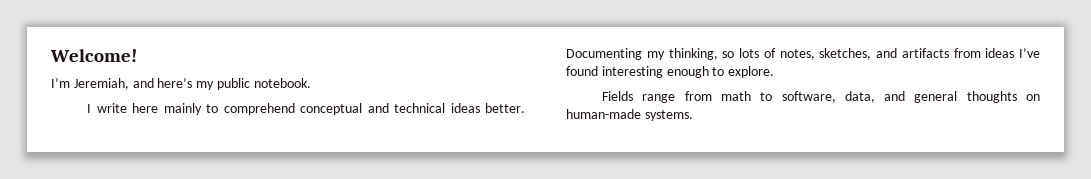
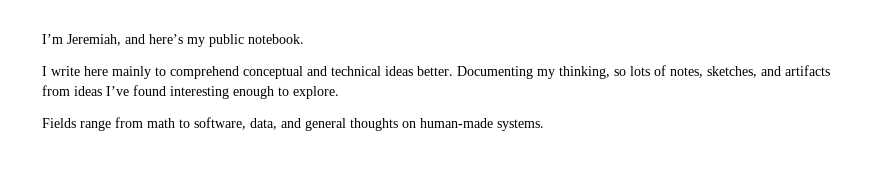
[50,49,137,62] Welcome! // -> (42, 39) none

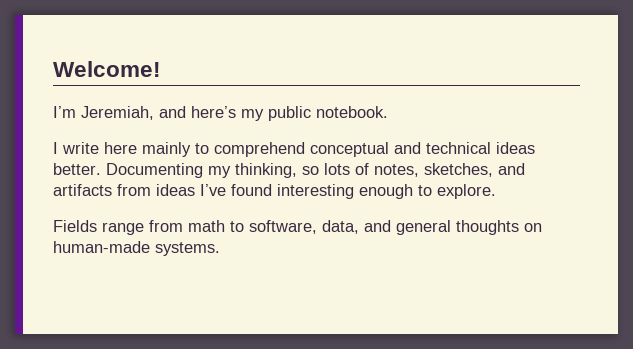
(42, 39) none -> [53,61,161,77] Welcome! //

